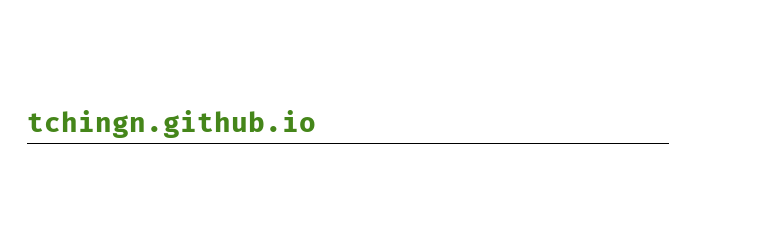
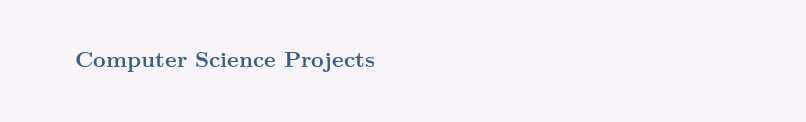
[27,110,316,138] tchingn.github.io -> [75,52,375,72] Computer Science Projects

